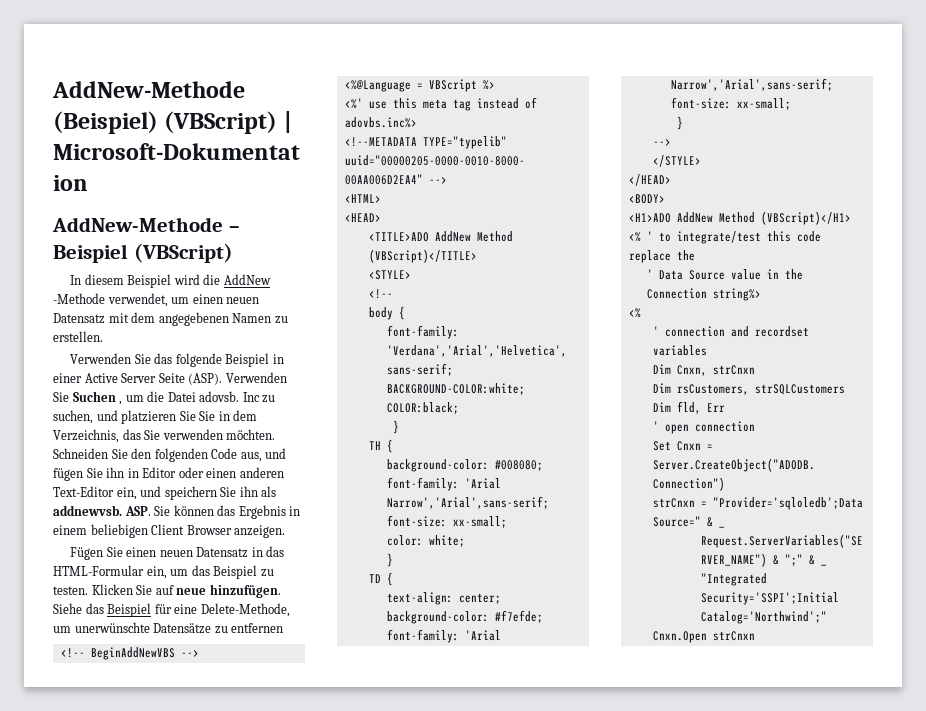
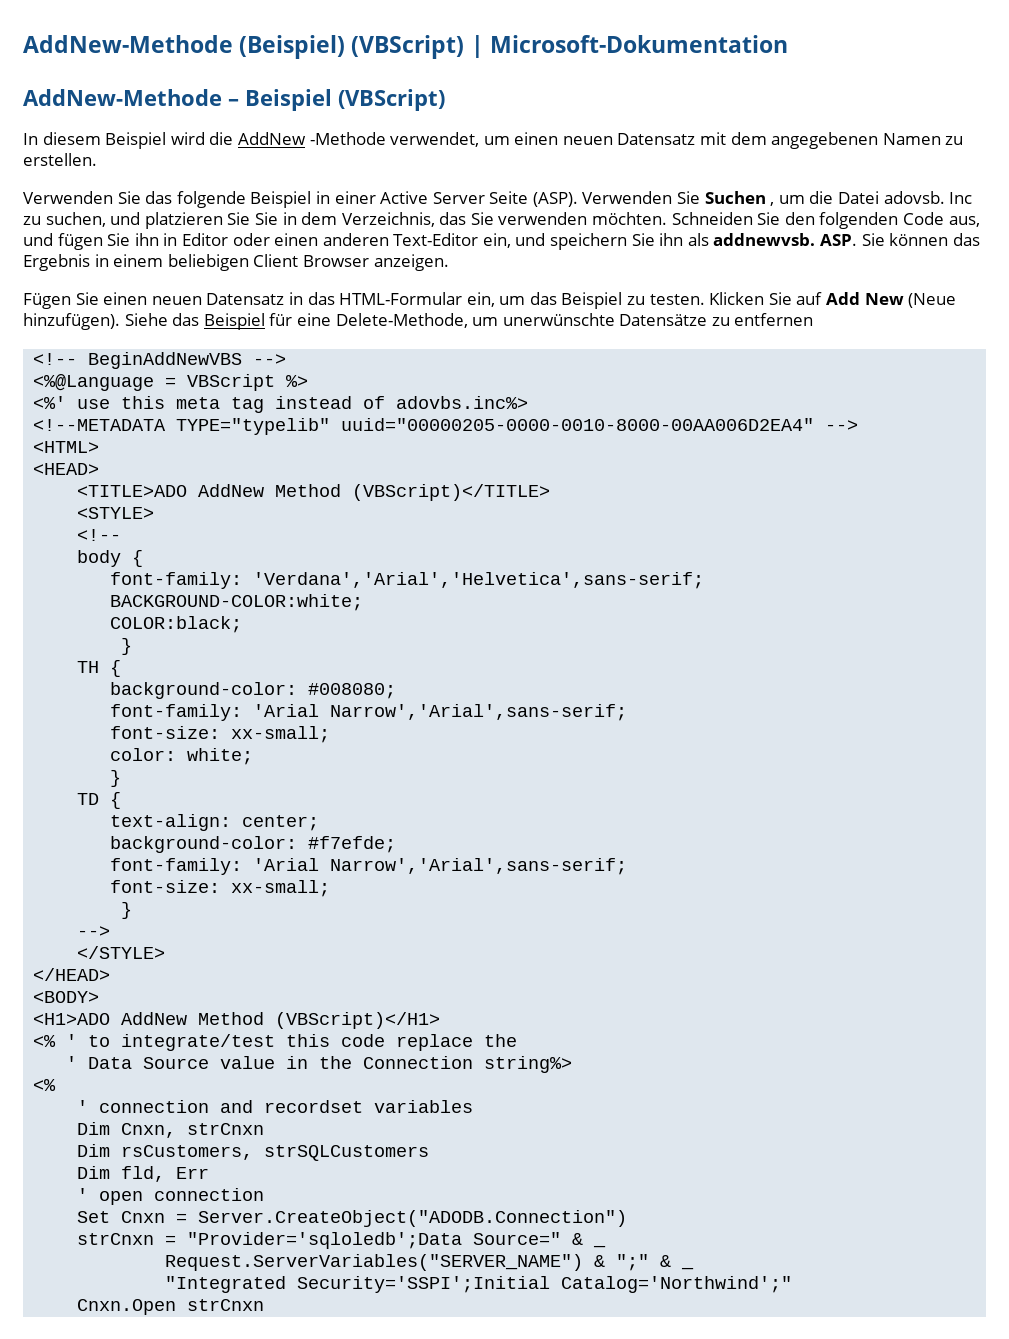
[176,584,281,598] neue hinzufügen. -> [826,292,957,308] [23,313,120,330] Add New (Neue hinzufügen).

